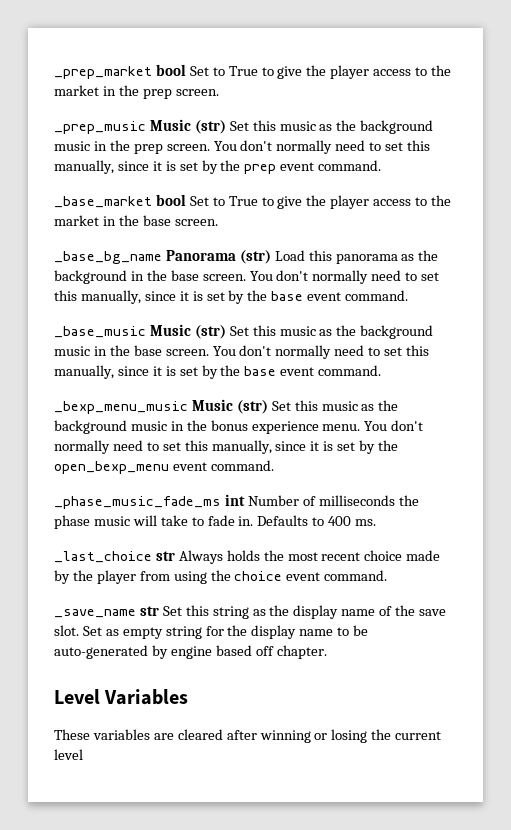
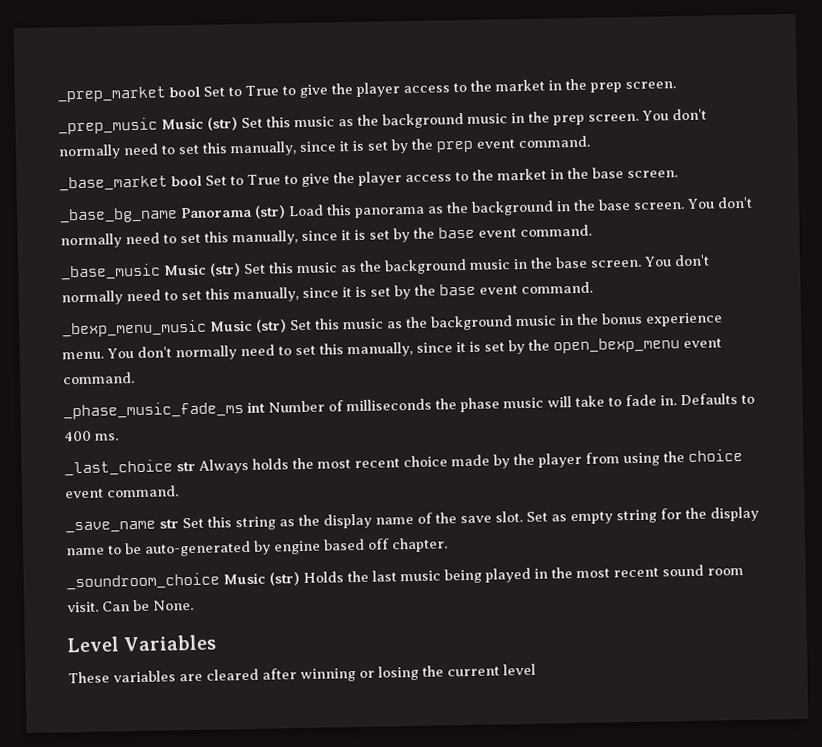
(327, 652) none -> [66,564,744,591] [67,599,194,613] // _soundroom_choice Music (str) Holds the last music being played in the most recent sound room visit. Can be None.

